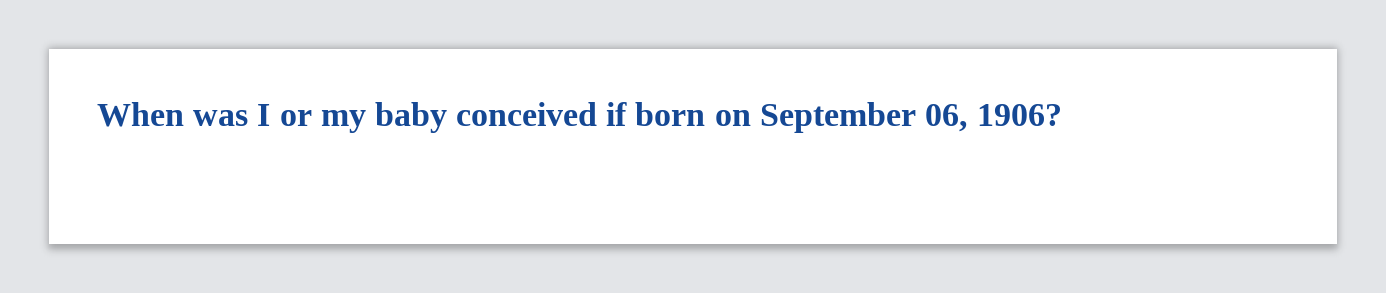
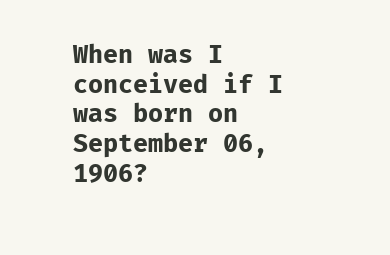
[279,102,628,133] or my baby conceived if -> [73,72,283,93] [73,108,118,122] conceived if I was

